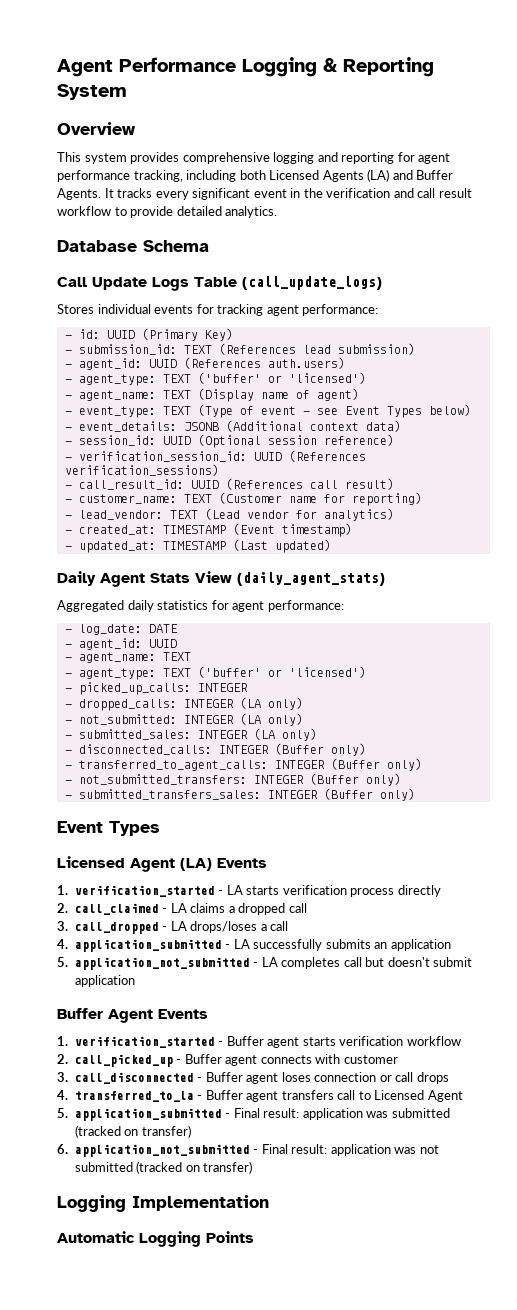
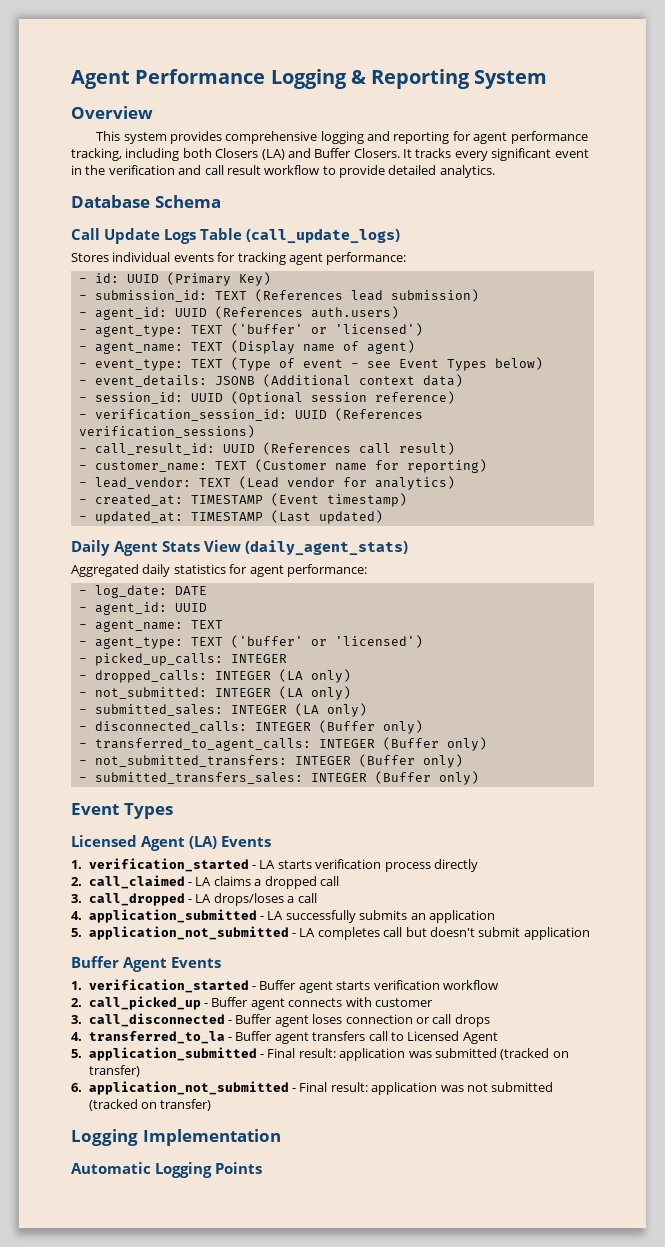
[269,170,364,182] Licensed Agents -> [215,148,259,158] Closers
[57,188,101,200] Agents. -> [353,148,400,158] Closers.

